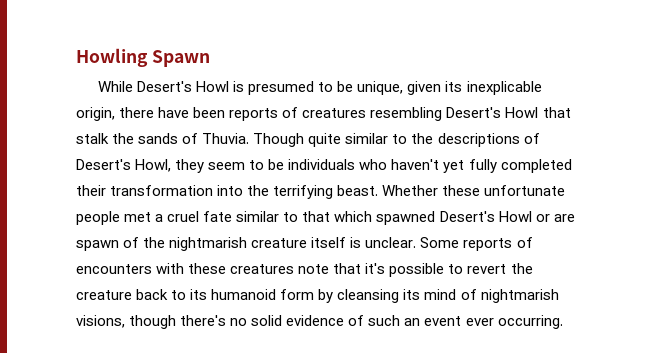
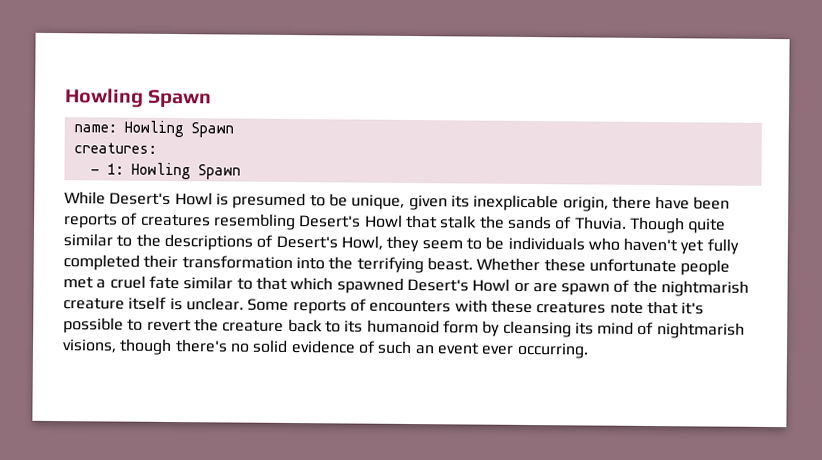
[76,48,210,67] Howling Spawn -> [65,88,213,109] [73,120,234,138] [73,142,157,154] [89,162,241,180] Howling Spawn // name: Howling Spawn // creatures: // - 1: Howling Spawn

